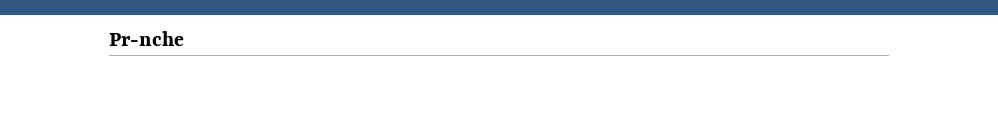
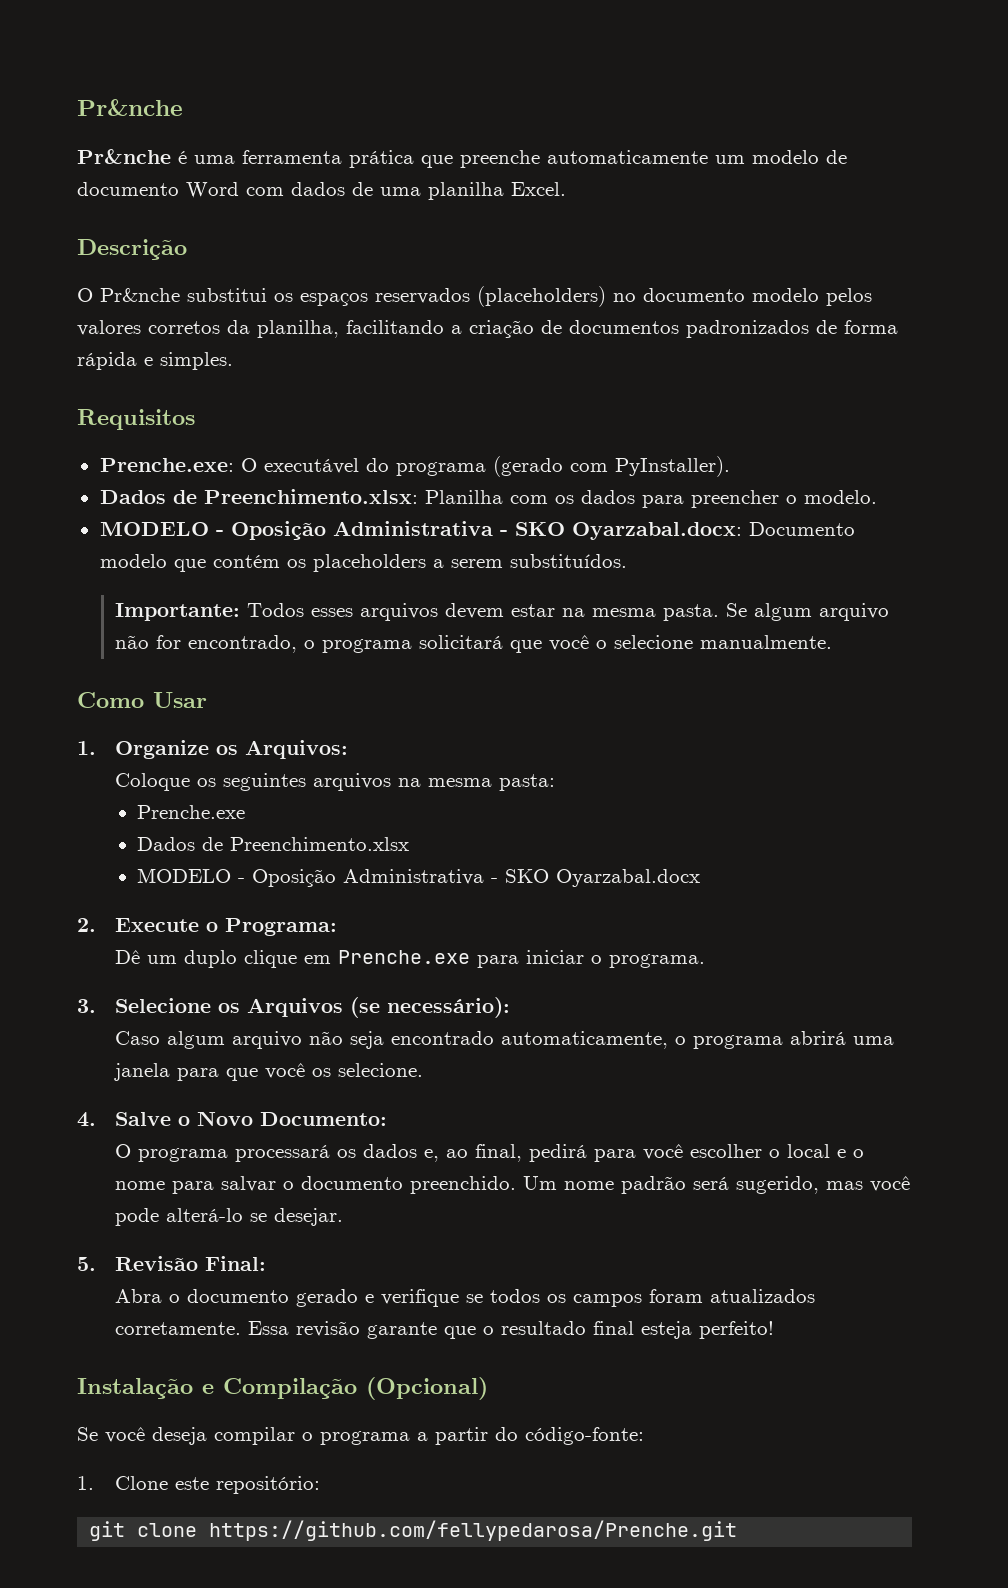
[109,31,184,46] Pr-nche -> [77,99,183,116] [77,149,847,168] [77,182,566,200] [77,239,187,260] [77,286,872,307] [77,320,898,338] [77,352,233,370] [77,409,195,430] [99,456,730,477] [99,489,877,508] [99,521,855,540] [99,554,627,572] [114,603,889,621] [114,635,832,653] [77,692,207,708] [77,740,348,759] [114,773,555,791] [137,805,246,819] [137,837,410,851] [137,868,701,887] [77,918,337,936] [114,950,705,968] [77,997,510,1018] [114,1031,894,1049] [113,1063,423,1081] [77,1111,387,1127] [114,1144,864,1162] [114,1176,910,1194] [114,1208,343,1226] [77,1256,266,1271] [114,1289,815,1307] [114,1321,774,1339] [77,1377,488,1400] [77,1427,644,1445] [77,1476,320,1494] [89,1520,738,1541] Pr&nche // Pr&nche é uma ferramenta prática que preenche automaticamente um modelo de documento Word com dados de uma planilha Excel. // Descrição // O Pr&nche substitui os espaços reservados (placeholders) no documento modelo pelos valores corretos da planilha, facilitando a criação de documentos padronizados de forma rápida e simples. // Requisitos // Prenche.exe: O executável do programa (gerado com PyInstaller). // Dados de Preenchimento.xlsx: Planilha com os dados para preencher o modelo. // MODELO - Oposição Administrativa - SKO Oyarzabal.docx: Documento modelo que contém os placeholders a serem substituídos. // Importante: Todos esses arquivos devem estar na mesma pasta. Se algum arquivo não for encontrado, o programa solicitará que você o selecione manualmente. // Como Usar // 1. Organize os Arquivos: // Coloque os seguintes arquivos na mesma pasta: // Prenche.exe // Dados de Preenchimento.xlsx // MODELO - Oposição Administrativa - SKO Oyarzabal.docx // 2. Execute o Programa: // Dê um duplo clique em Prenche.exe para iniciar o programa. // 3. Selecione os Arquivos (se necessário): // Caso algum arquivo não seja encontrado automaticamente, o programa abrirá uma janela para que você os selecione. // 4. Salve o Novo Documento: // O programa processará os dados e, ao final, pedirá para você escolher o local e o nome para salvar o documento preenchido. Um nome padrão será sugerido, mas você pode alterá-lo se desejar. // 5. Revisão Final: // Abra o documento gerado e verifique se todos os campos foram atualizados corretamente. Essa revisão garante que o resultado final esteja perfeito! // Instalação e Compilação (Opcional) // Se você deseja compilar o programa a partir do código-fonte: // 1. Clone este repositório: // git clone https://github.com/fellypedarosa/Prenche.git

